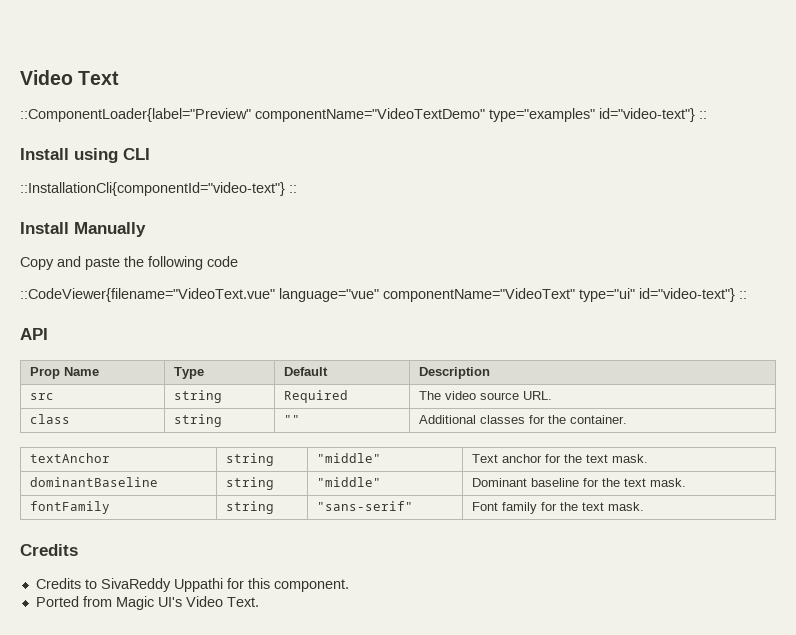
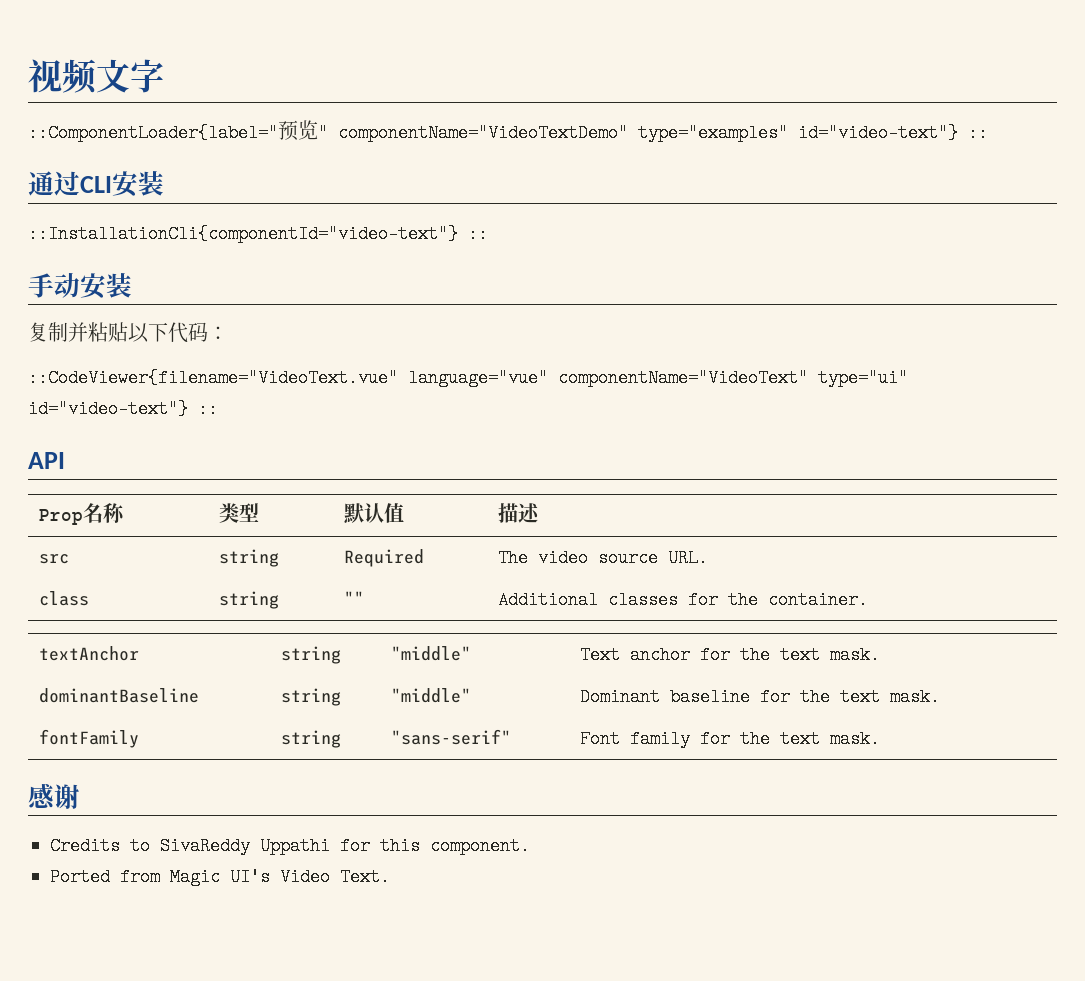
[20,70,120,85] [20,108,251,122] Video Text // ::ComponentLoader{label="Preview" -> [28,59,164,95] [28,120,328,142] 视频文字 // ::ComponentLoader{label="预览"
[20,148,118,163] Install using -> [28,171,80,196] 通过
(150, 154) none -> [112,171,164,197] 安装
[20,222,146,237] [20,256,238,270] Install Manually // Copy and paste the following code -> [28,272,132,299] [28,322,228,343] 手动安装 // 复制并粘贴以下代码：
[64,367,100,376] [174,367,205,379] [284,367,329,376] [419,367,491,379] Name | Type | Default | Description -> [83,503,126,523] [219,503,260,523] [344,503,405,524] [498,503,541,523] 名称 | 类型 | 默认值 | 描述
[20,544,78,556] Credits -> [28,783,80,809] 感谢

